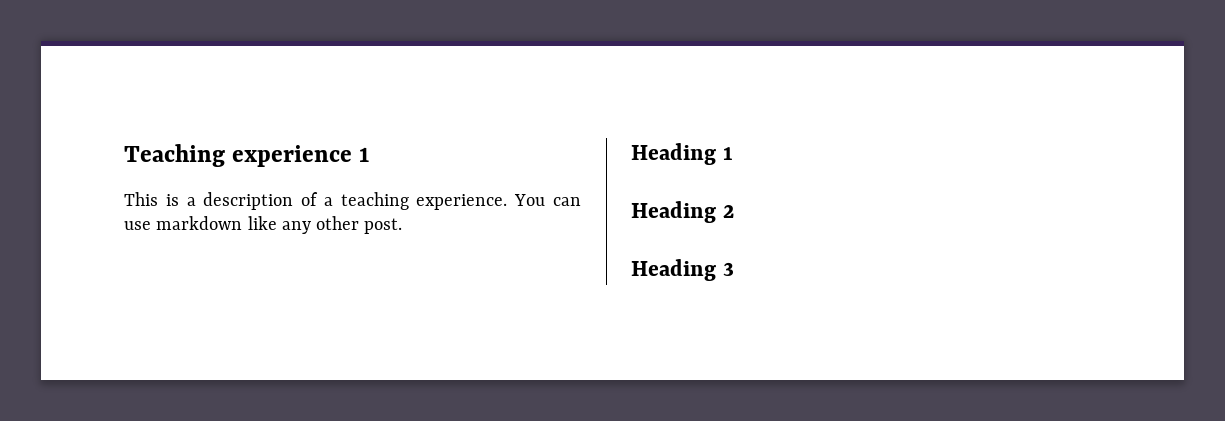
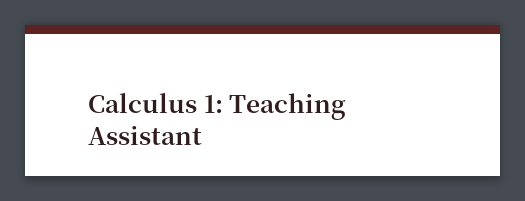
[124,144,371,167] [124,192,581,210] [124,216,403,234] [631,143,733,165] [631,201,734,223] [631,259,734,281] Teaching experience 1 // This is a description of a teaching experience. You can use markdown like any other post. // Heading 1 // Heading 2 // Heading 3 -> [88,93,347,120] [88,126,202,145] Calculus 1: Teaching Assistant

